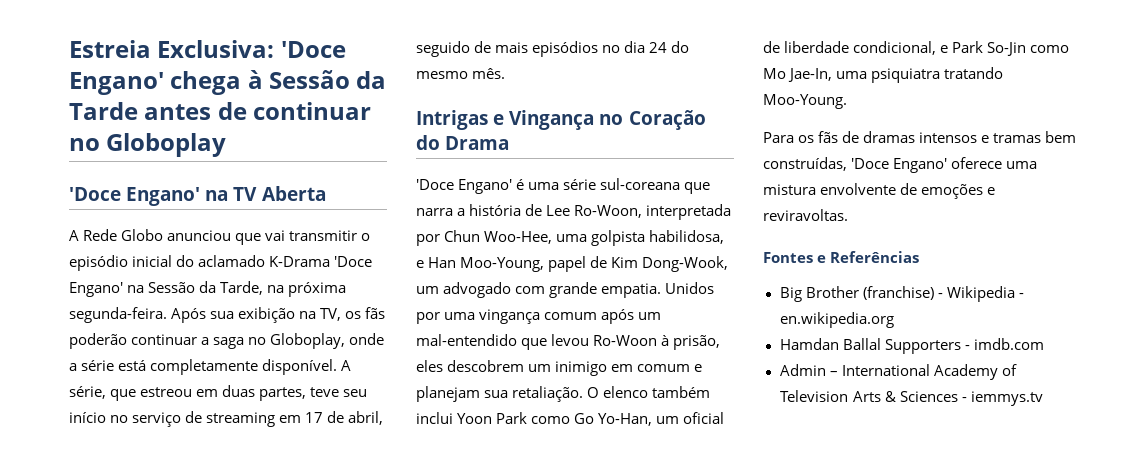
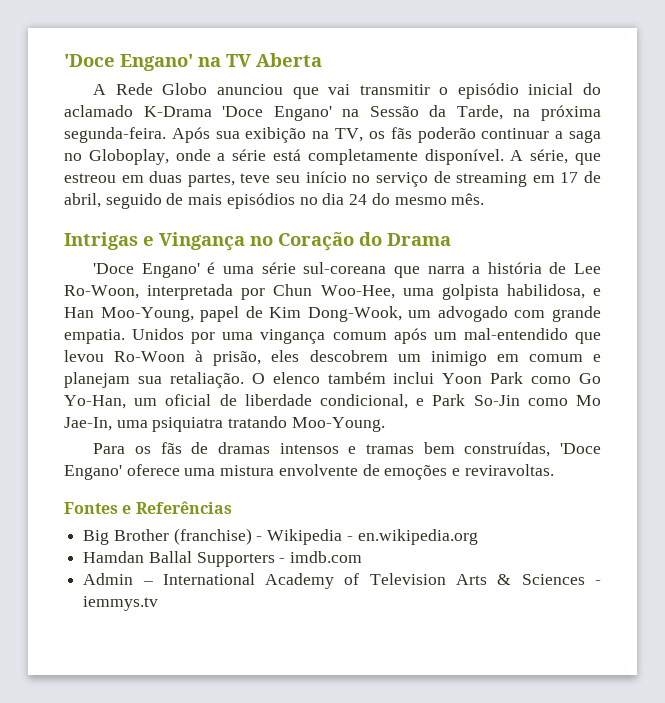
[69,40,346,58] [69,70,387,95] [69,102,372,120] [69,133,227,157] Estreia Exclusiva: 'Doce Engano' chega à Sessão da Tarde antes de continuar no Globoplay // -> (64, 60) none

